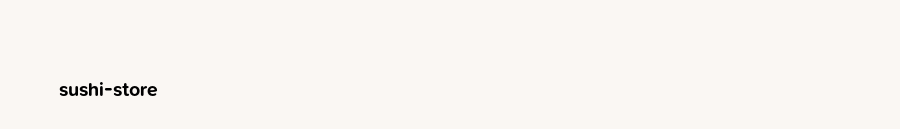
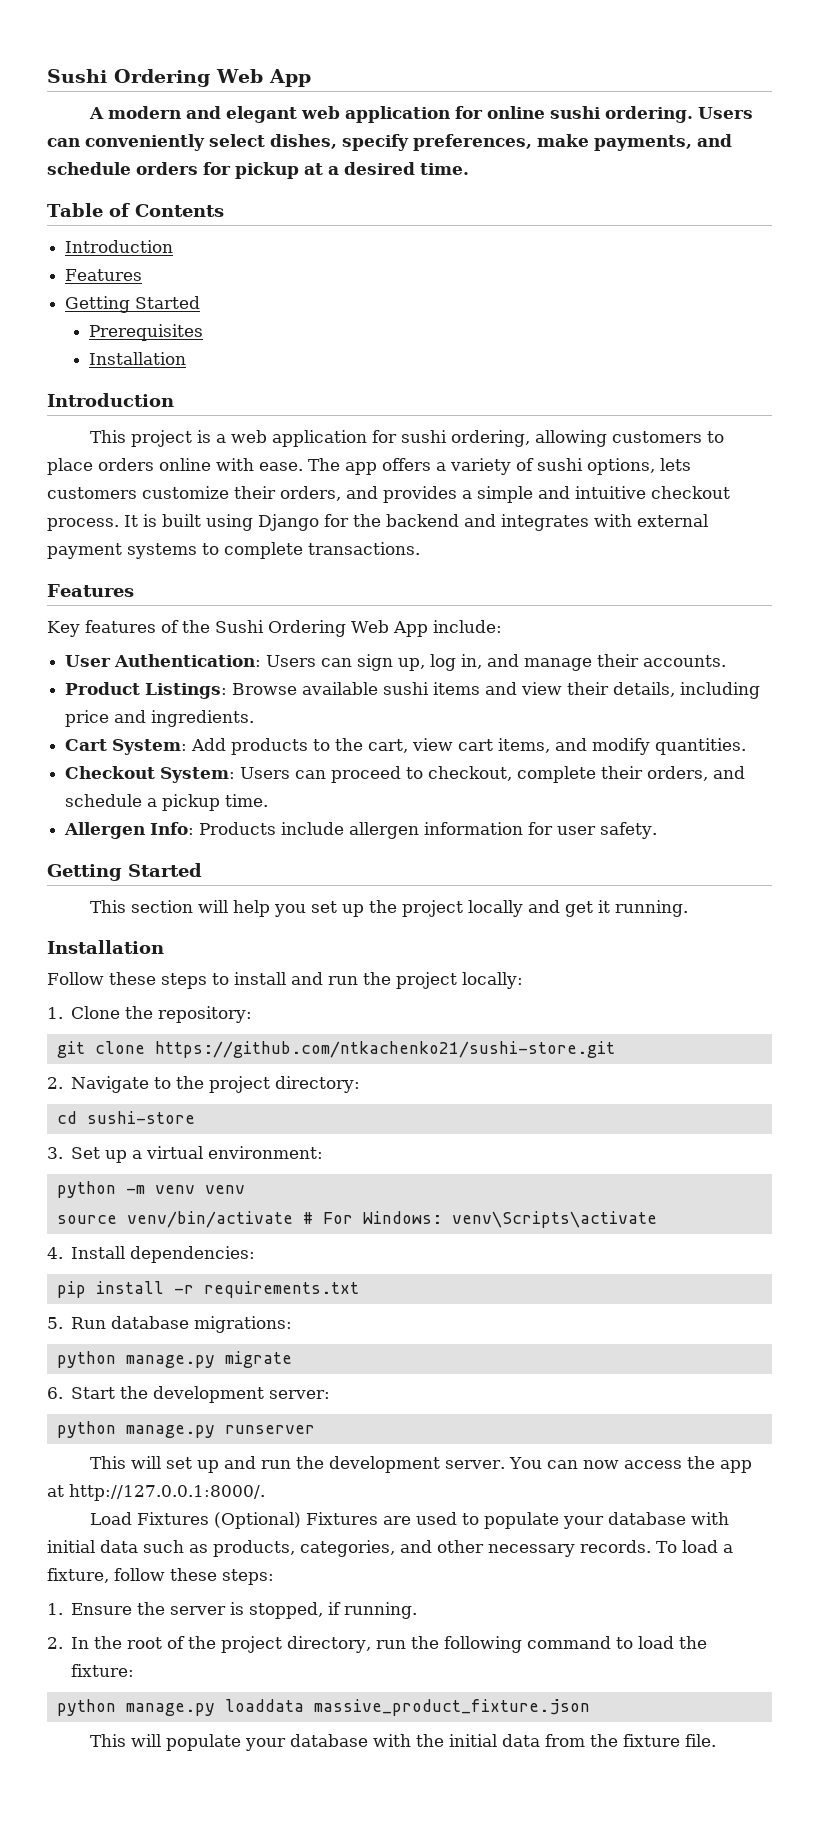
[59,82,158,97] sushi-store -> [47,69,311,87] [88,106,753,123] [47,134,732,151] [47,162,469,179] [47,203,224,217] [65,240,174,253] [65,269,143,281] [65,296,201,313] [89,324,204,341] [89,352,187,365] [47,393,174,407] [89,430,724,447] [47,458,691,475] [47,486,730,503] [47,514,708,531] [47,542,420,559] [47,584,134,597] [47,620,502,637] [65,654,727,671] [65,682,761,699] [65,710,255,727] [65,738,747,755] [65,766,746,783] [65,794,269,811] [64,822,658,839] [47,863,202,881] [89,900,688,917] [47,940,164,954] [47,972,523,989] [47,1006,253,1023] [56,1041,615,1058] [47,1076,361,1093] [56,1111,195,1124] [47,1146,324,1163] [56,1181,245,1198] [56,1211,657,1228] [47,1246,256,1263] [56,1281,359,1298] [47,1316,293,1333] [56,1351,292,1368] [47,1386,331,1403] [56,1421,315,1438] [89,1456,752,1473] [47,1484,265,1501] [89,1512,729,1529] [47,1540,733,1557] [47,1568,274,1585] [47,1602,418,1619] [47,1636,708,1653] [71,1664,135,1677] [56,1699,590,1716] [89,1734,716,1751] Sushi Ordering Web App // A modern and elegant web application for online sushi ordering. Users can conveniently select dishes, specify preferences, make payments, and schedule orders for pickup at a desired time. // Table of Contents // Introduction // Features // Getting Started // Prerequisites // Installation // Introduction // This project is a web application for sushi ordering, allowing customers to place orders online with ease. The app offers a variety of sushi options, lets customers customize their orders, and provides a simple and intuitive checkout process. It is built using Django for the backend and integrates with external payment systems to complete transactions. // Features // Key features of the Sushi Ordering Web App include: // User Authentication: Users can sign up, log in, and manage their accounts. // Product Listings: Browse available sushi items and view their details, including price and ingredients. // Cart System: Add products to the cart, view cart items, and modify quantities. // Checkout System: Users can proceed to checkout, complete their orders, and schedule a pickup time. // Allergen Info: Products include allergen information for user safety. // Getting Started // This section will help you set up the project locally and get it running. // Installation // Follow these steps to install and run the project locally: // 1. Clone the repository: // git clone https://github.com/ntkachenko21/sushi-store.git // 2. Navigate to the project directory: // cd sushi-store // 3. Set up a virtual environment: // python -m venv venv // source venv/bin/activate # For Windows: venv\Scripts\activate // 4. Install dependencies: // pip install -r requirements.txt // 5. Run database migrations: // python manage.py migrate // 6. Start the development server: // python manage.py runserver // This will set up and run the development server. You can now access the app at http://127.0.0.1:8000/. // Load Fixtures (Optional) Fixtures are used to populate your database with initial data such as products, categories, and other necessary records. To load a fixture, follow these steps: // 1. Ensure the server is stopped, if running. // 2. In the root of the project directory, run the following command to load the fixture: // python manage.py loaddata massive_product_fixture.json // This will populate your database with the initial data from the fixture file.

